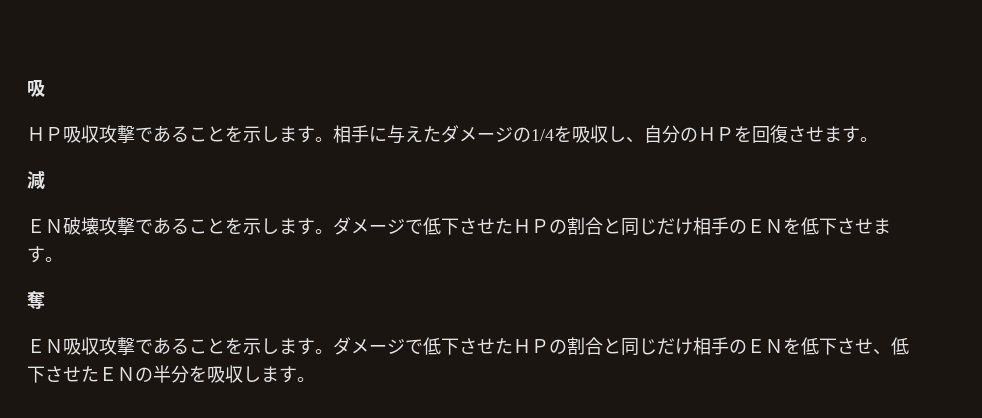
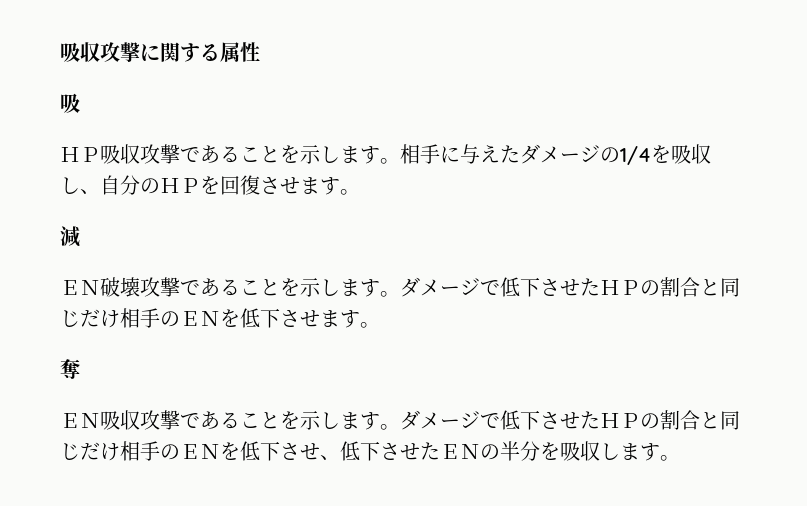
[27,79,45,97] 吸 -> [60,42,260,62] [60,93,80,113] 吸収攻撃に関する属性 // 吸

